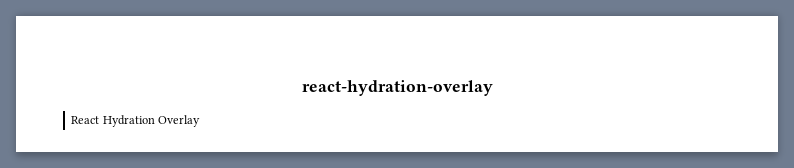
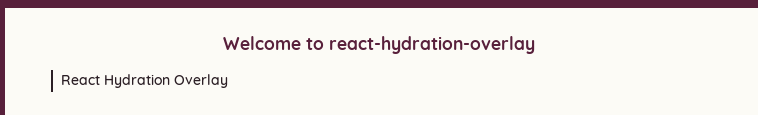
(301, 88) none -> [223,36,324,50] Welcome to

